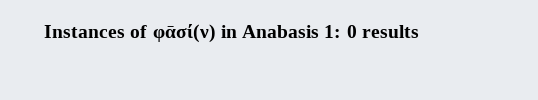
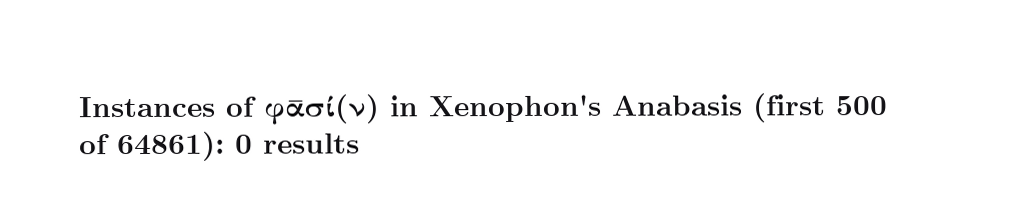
[242,25,342,38] Anabasis 1: -> [428,93,888,123] [79,131,225,162] Xenophon's Anabasis (first 500 of 64861):

